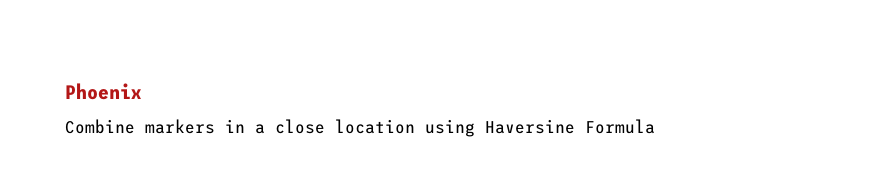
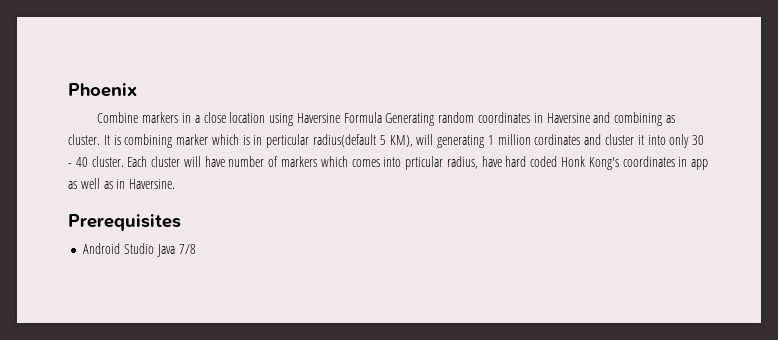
(655, 126) none -> [385,112,675,126] [68,134,705,148] [68,156,709,170] [68,178,176,189] [68,214,181,231] [83,243,196,257] Generating random coordinates in Haversine and combining as cluster. It is combining marker which is in perticular radius(default 5 KM), will generating 1 million cordinates and cluster it into only 30 - 40 cluster. Each cluster will have number of markers which comes into prticular radius, have hard coded Honk Kong's coordinates in app as well as in Haversine. // Prerequisites // Android Studio Java 7/8

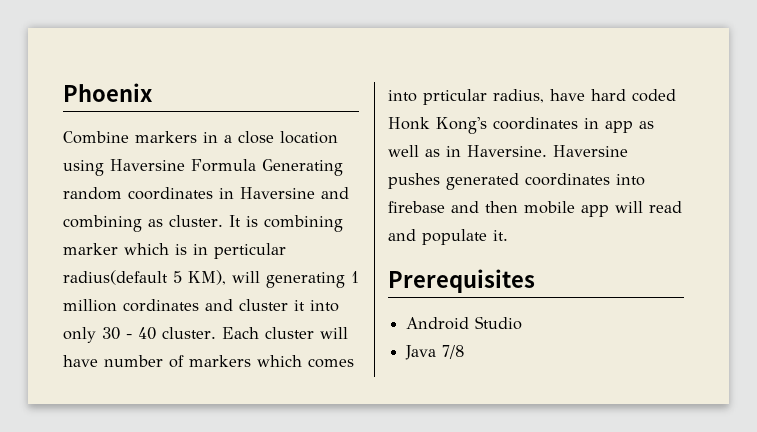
(176, 184) none -> [553,145,628,157] [388,173,645,190] [388,201,682,217] [388,229,508,245] Haversine pushes generated coordinates into firebase and then mobile app will read and populate it.
(155, 248) none -> (523, 323) //

